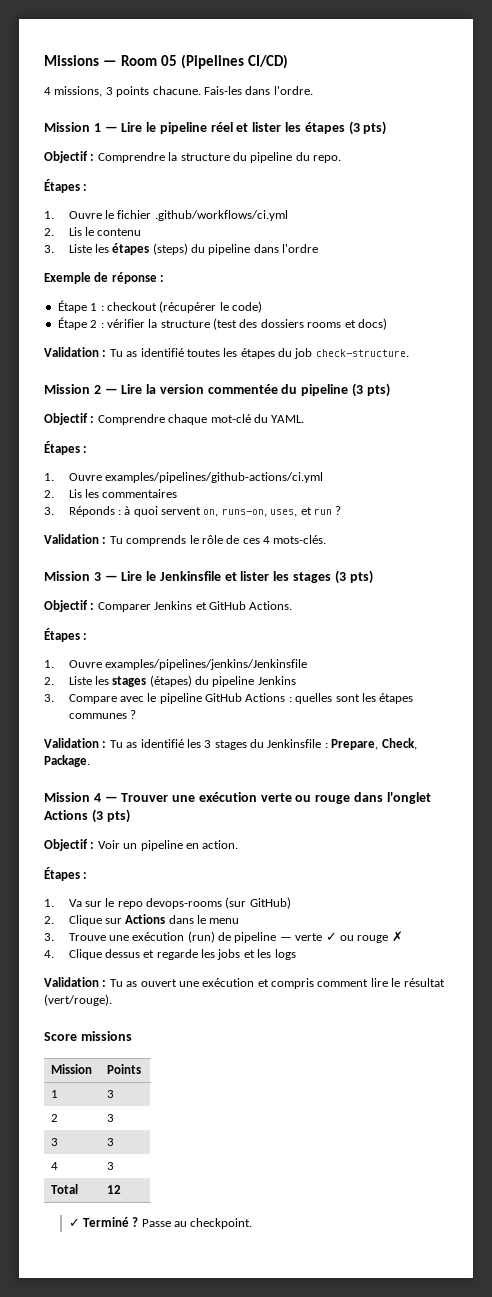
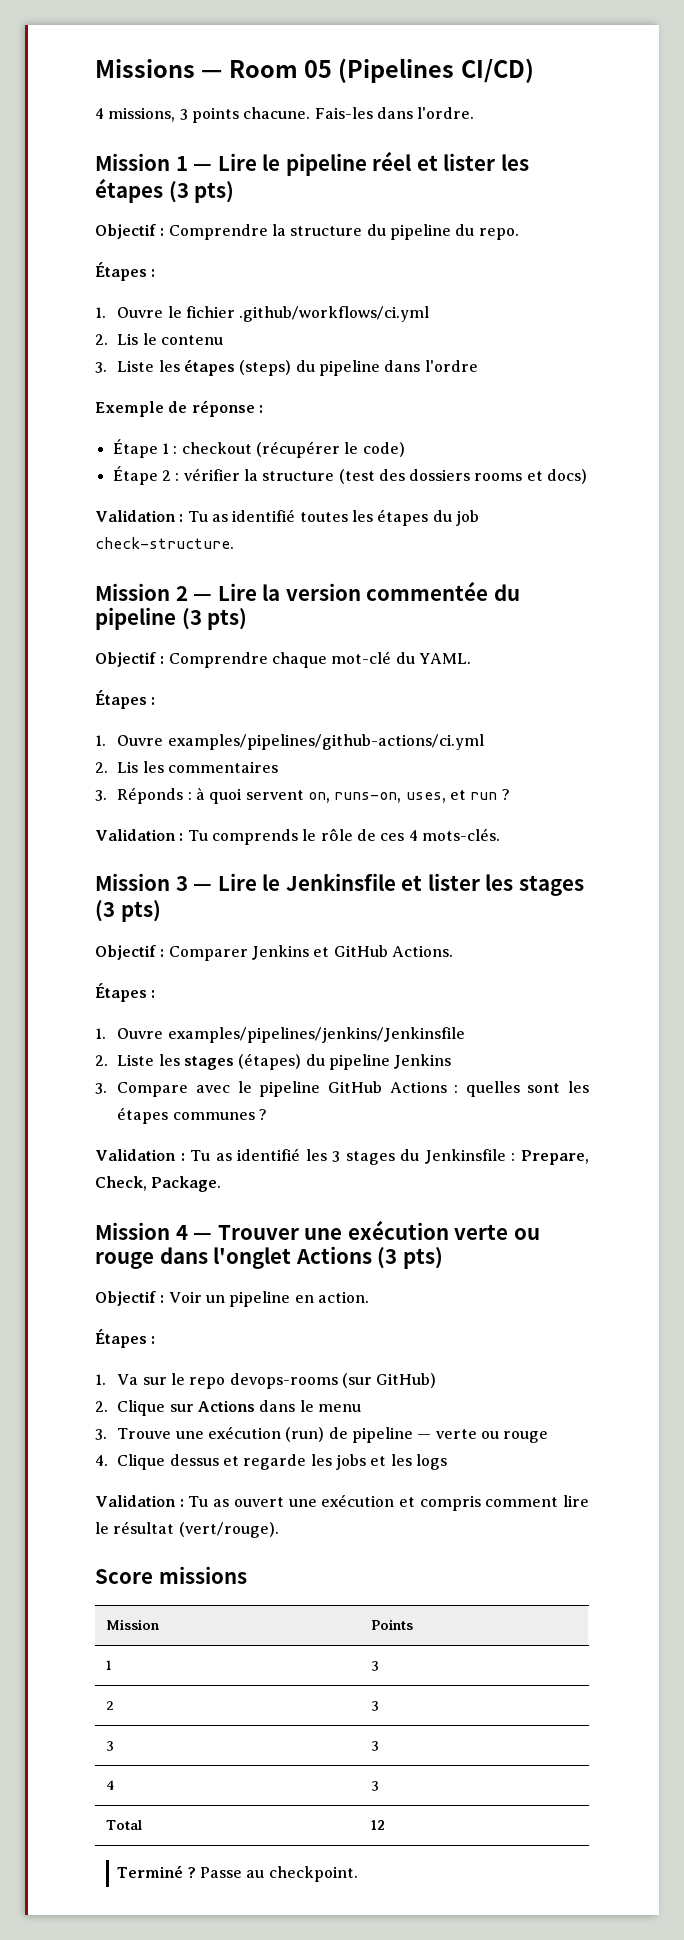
[325,931,403,943] ✓ ou rouge ✗ -> [480,1431,549,1443] ou rouge
[68,1218,80,1227] ✓ -> (385, 1825) none

